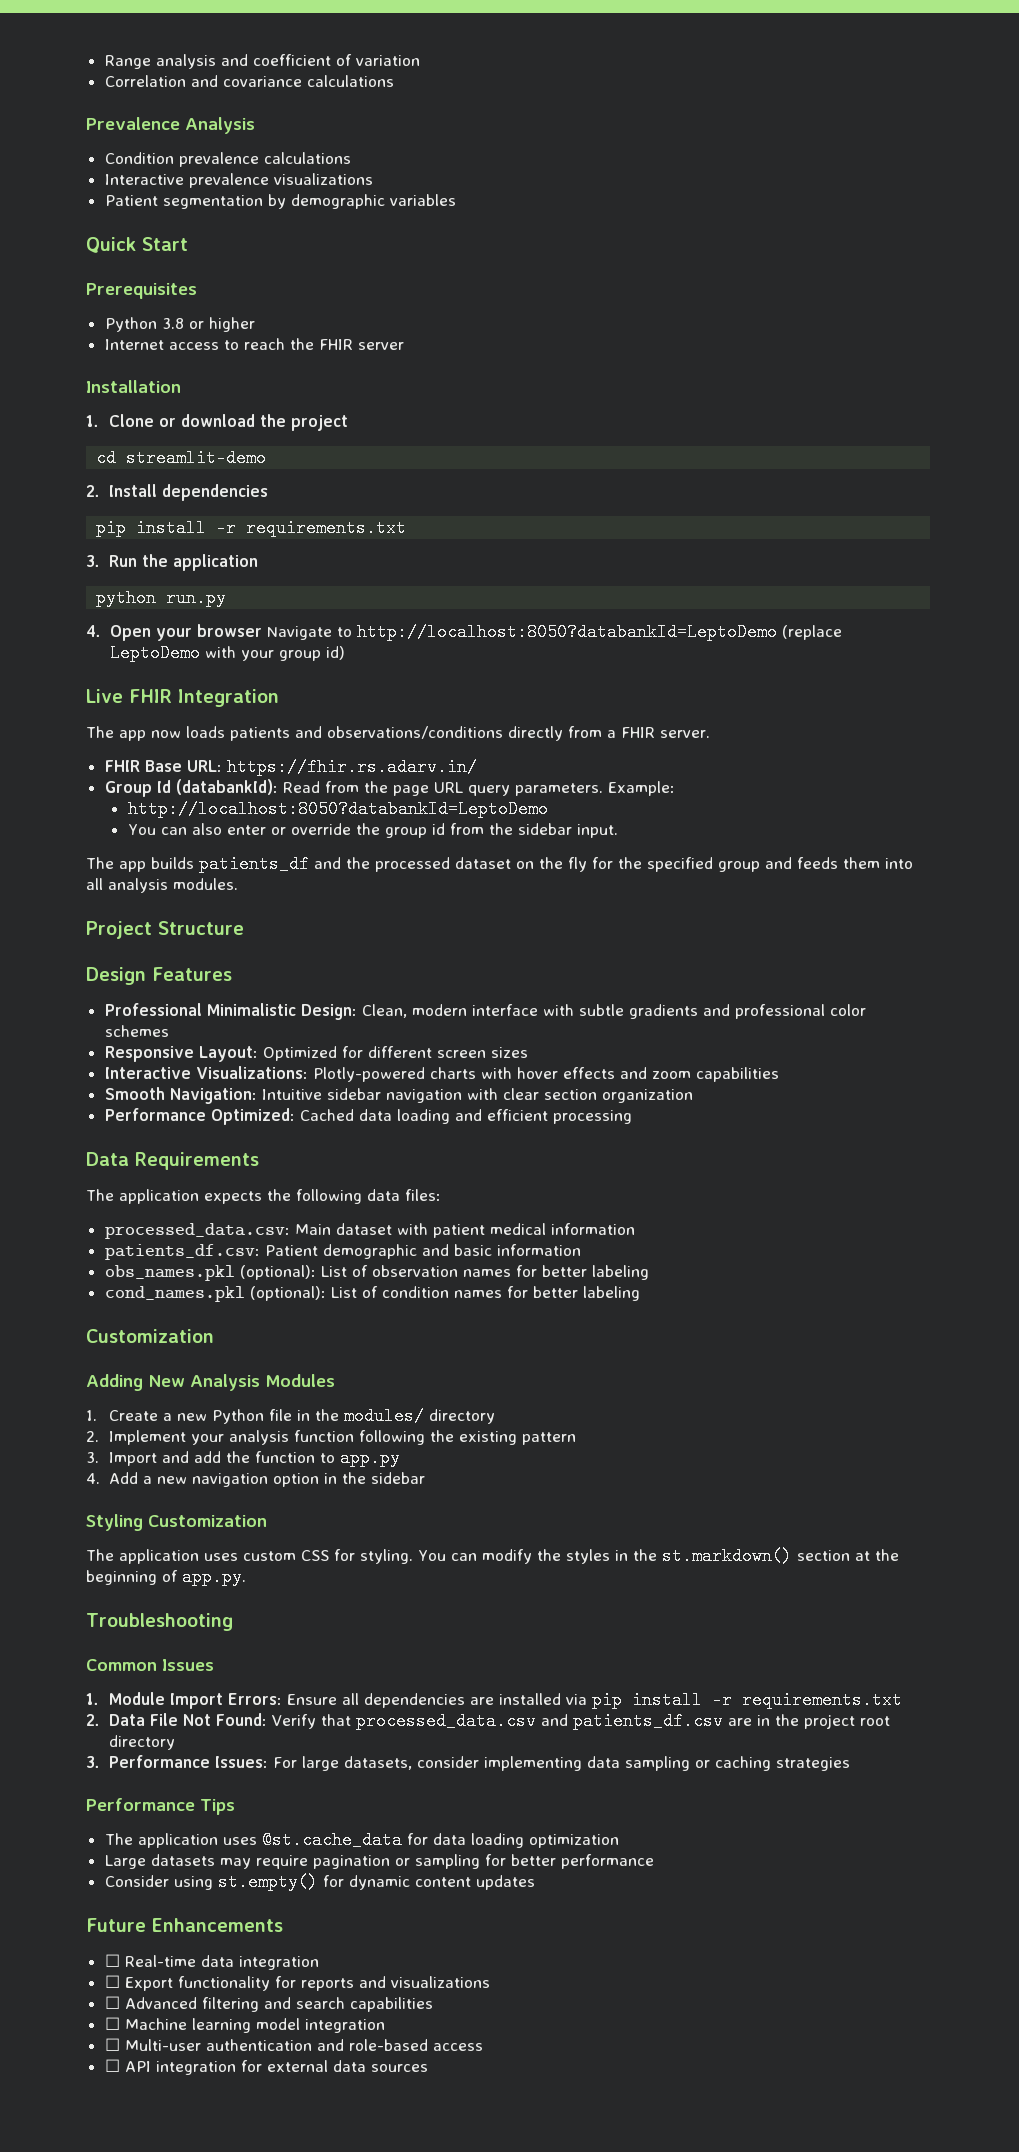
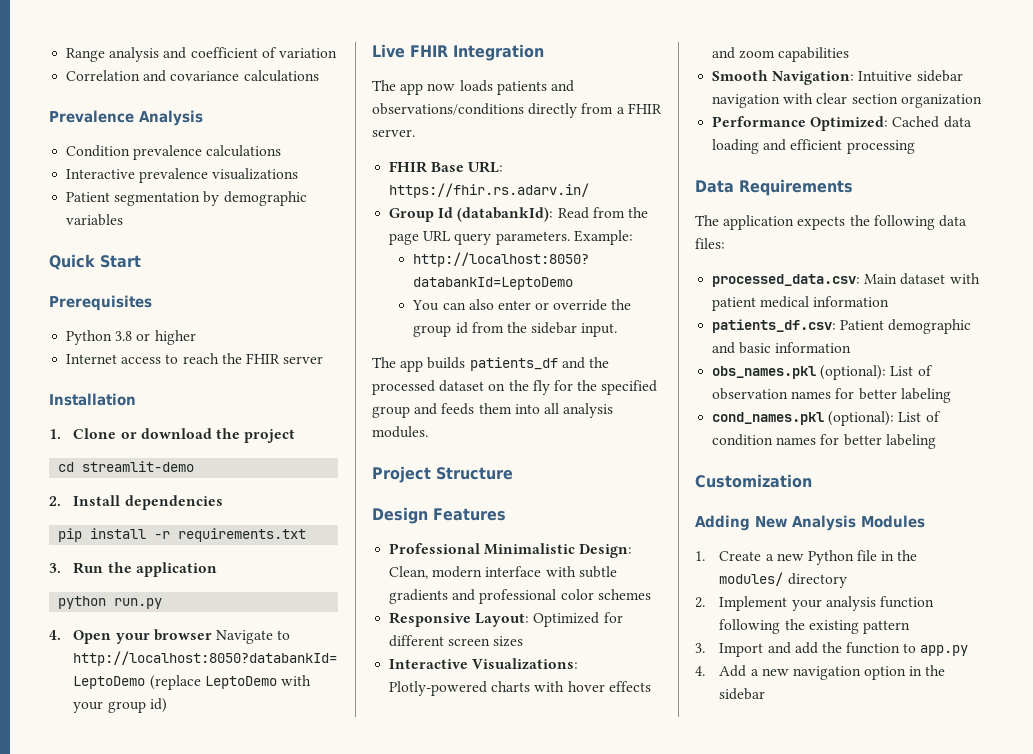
[86,1514,267,1531] [86,1547,899,1565] [86,1568,246,1586] [86,1613,233,1631] [86,1659,214,1671] [86,1691,902,1709] [86,1712,890,1730] [108,1735,175,1750] [86,1755,850,1771] [86,1798,235,1815] [104,1831,619,1849] [104,1854,654,1869] [104,1873,535,1891] [86,1918,283,1932] [104,1954,319,1970] [104,1975,490,1991] [104,1996,433,2012] [104,2017,385,2033] [104,2038,483,2051] [104,2059,428,2075] // Styling Customization // The application uses custom CSS for styling. You can modify the styles in the st.markdown() section at the beginning of app.py. // Troubleshooting // Common Issues // 1. Module Import Errors: Ensure all dependencies are installed via pip install -r requirements.txt // 2. Data File Not Found: Verify that processed_data.csv and patients_df.csv are in the project root directory // 3. Performance Issues: For large datasets, consider implementing data sampling or caching strategies // Performance Tips // The application uses @st.cache_data for data loading optimization // Large datasets may require pagination or sampling for better performance // Consider using st.empty() for dynamic content updates // Future Enhancements // ☐ Real-time data integration // ☐ Export functionality for reports and visualizations // ☐ Advanced filtering and search capabilities // ☐ Machine learning model integration // ☐ Multi-user authentication and role-based access // ☐ API integration for external data sources -> (766, 694) none

